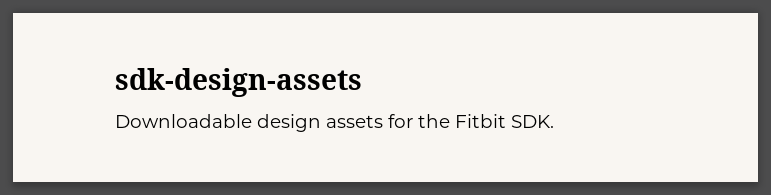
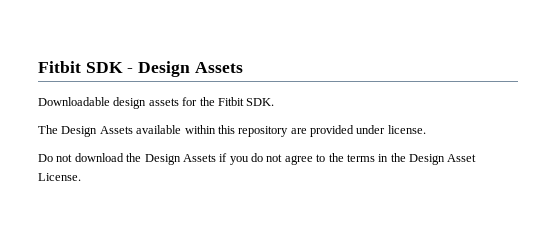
[115,68,362,97] sdk-design-assets -> [38,61,243,77] Fitbit SDK - Design Assets
(554, 121) none -> [38,125,426,137] [38,153,477,165] [38,173,81,181] // The Design Assets available within this repository are provided under license. // Do not download the Design Assets if you do not agree to the terms in the Design Asset License.

